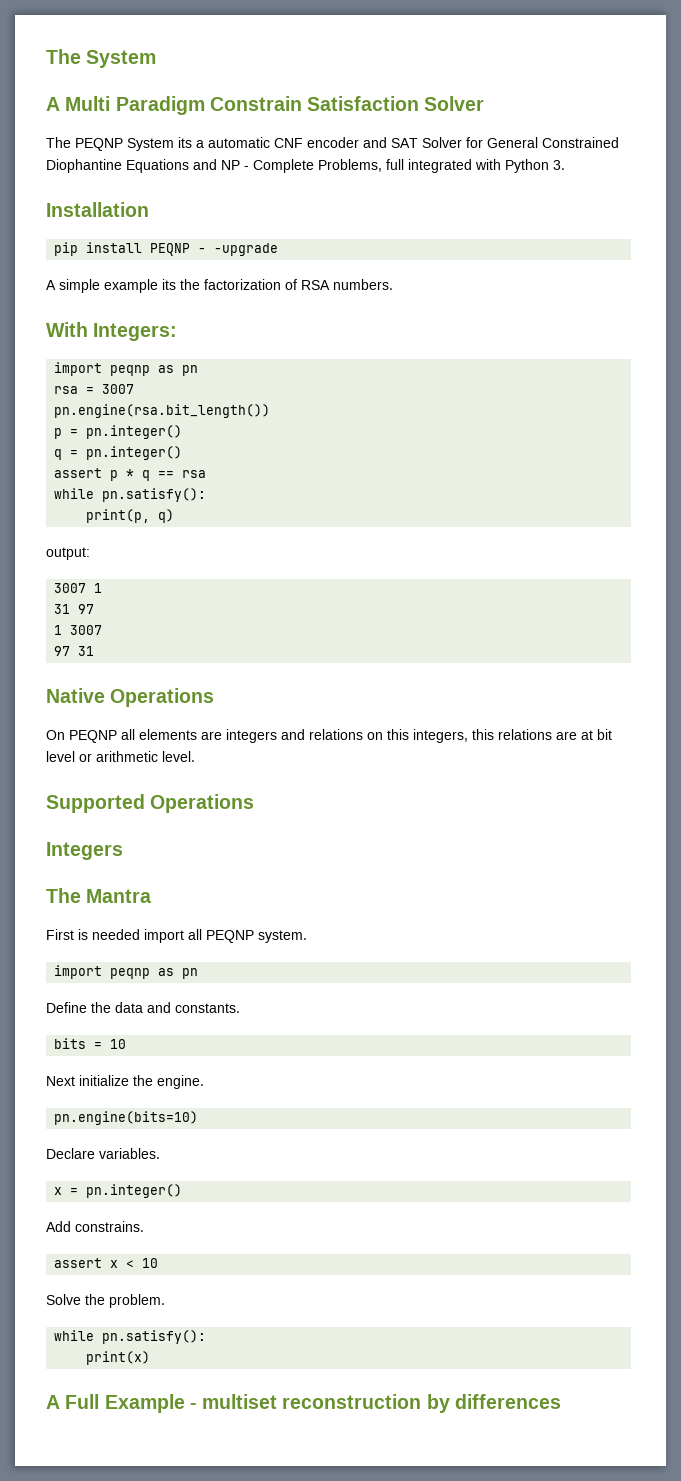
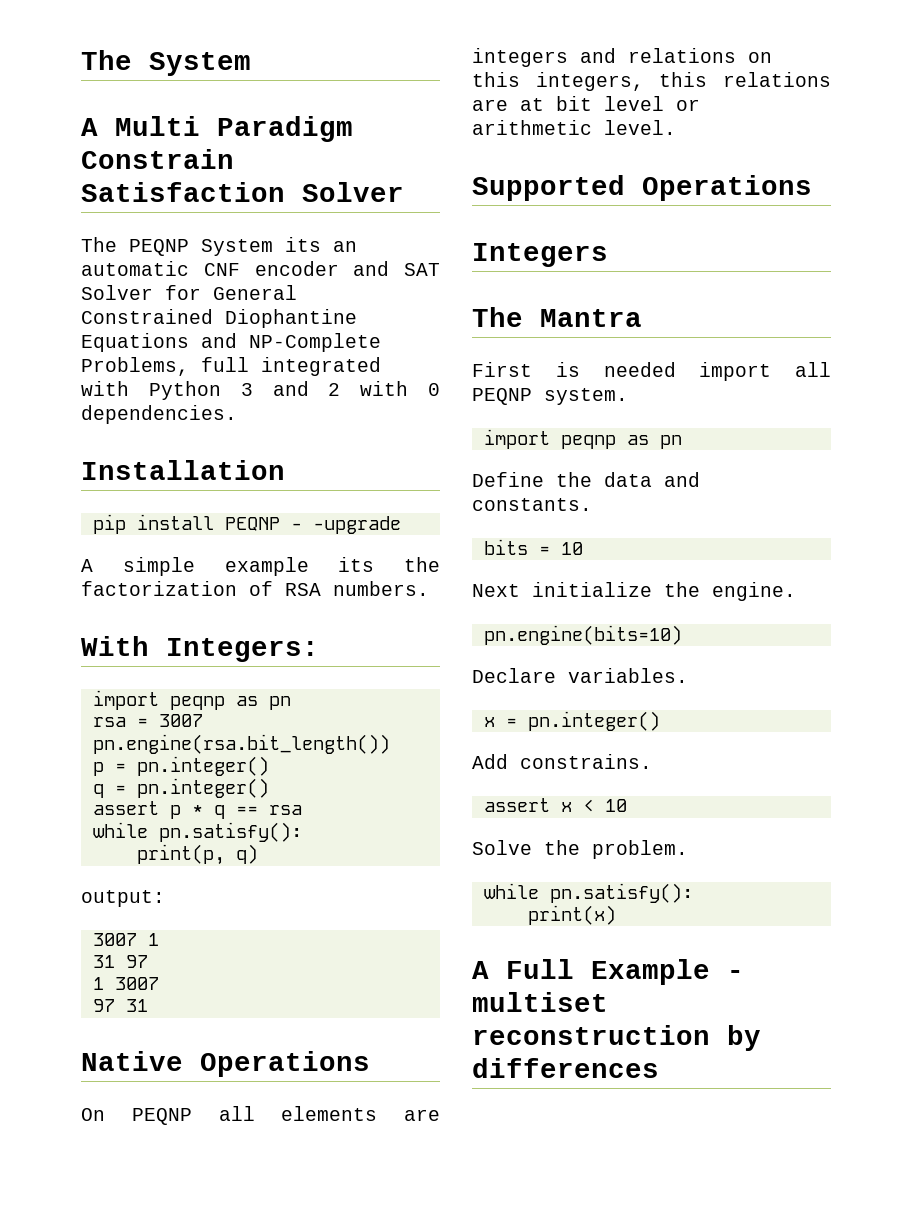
[196,140,204,148] a -> [333,241,357,252] an
[221,159,314,173] NP - Complete -> [249,333,381,352] NP-Complete
[553,160,565,170] 3. -> [240,381,440,396] [81,405,237,424] 3 and 2 with 0 dependencies.

